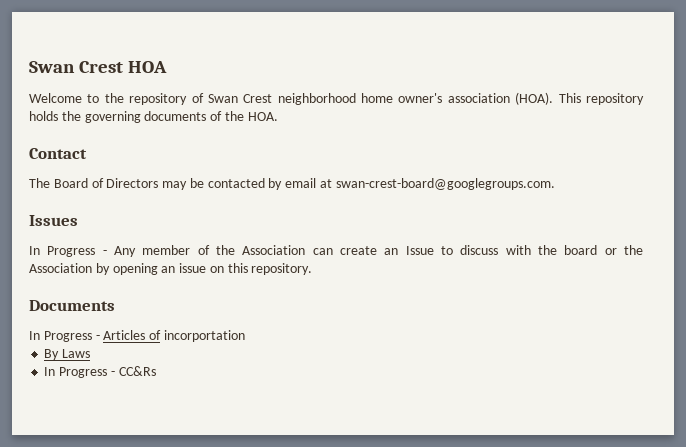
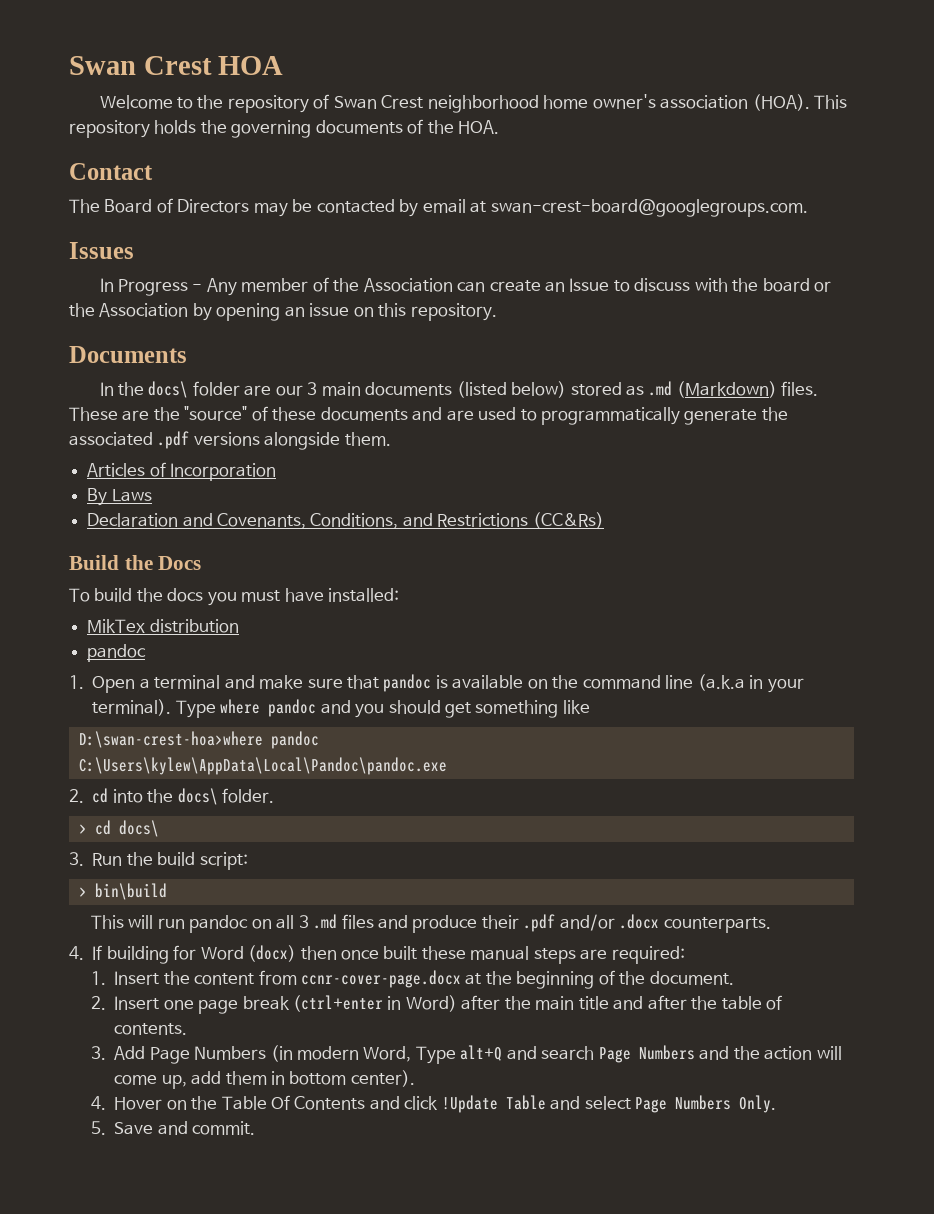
[43,331,100,342] Progress - -> [117,381,819,398] [69,406,788,425] [69,431,391,450] the docs\ folder are our 3 main documents (listed below) stored as .md (Markdown) files. These are the "source" of these documents and are used to programmatically generate the associated .pdf versions alongside them. //
[163,330,245,342] incorportation -> [170,463,277,481] Incorporation
[44,366,156,378] In Progress - CC&Rs -> [87,512,604,529] [69,555,202,570] [69,588,400,606] [87,619,239,633] [87,644,147,662] [69,674,804,693] [92,699,590,718] [78,731,319,749] [78,757,447,775] [69,788,275,805] [78,820,159,837] [69,852,248,870] [78,883,167,900] [90,914,771,933] [69,945,685,964] [90,970,734,989] [90,995,782,1014] [114,1023,188,1035] [90,1045,842,1064] [114,1070,415,1089] [90,1095,777,1113] [90,1121,256,1135] Declaration and Covenants, Conditions, and Restrictions (CC&Rs) // Build the Docs // To build the docs you must have installed: // MikTex distribution // pandoc // 1. Open a terminal and make sure that pandoc is available on the command line (a.k.a in your terminal). Type where pandoc and you should get something like // D:\swan-crest-hoa>where pandoc // C:\Users\kylew\AppData\Local\Pandoc\pandoc.exe // 2. cd into the docs\ folder. // > cd docs\ // 3. Run the build script: // > bin\build // This will run pandoc on all 3 .md files and produce their .pdf and/or .docx counterparts. // 4. If building for Word (docx) then once built these manual steps are required: // 1. Insert the content from ccnr-cover-page.docx at the beginning of the document. // 2. Insert one page break (ctrl+enter in Word) after the main title and after the table of contents. // 3. Add Page Numbers (in modern Word, Type alt+Q and search Page Numbers and the action will come up, add them in bottom center). // 4. Hover on the Table Of Contents and click !Update Table and select Page Numbers Only. // 5. Save and commit.

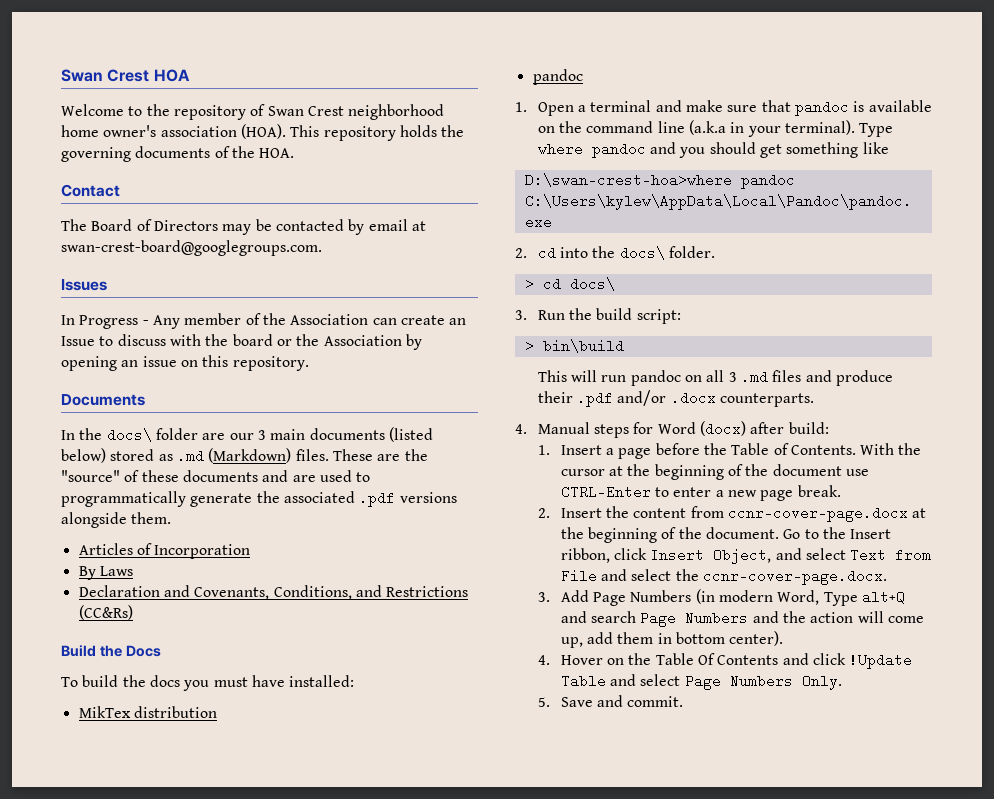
[92,945,169,964] If building -> [537,422,630,438] Manual steps
[300,946,685,964] [90,971,106,985] then once built these manual steps are required: // 1. -> [750,422,829,434] [537,443,922,459] [560,464,869,480] [560,485,841,501] [537,508,550,518] after build: // 1. Insert a page before the Table of Contents. With the cursor at the beginning of the document use CTRL-Enter to enter a new page break. // 2.
[90,995,782,1014] [114,1023,188,1035] // 2. Insert one page break (ctrl+enter in Word) after the main title and after the table of contents. -> [783,527,892,539] [560,548,932,564] [560,569,887,585] Go to the Insert ribbon, click Insert Object, and select Text from File and select the ccnr-cover-page.docx.

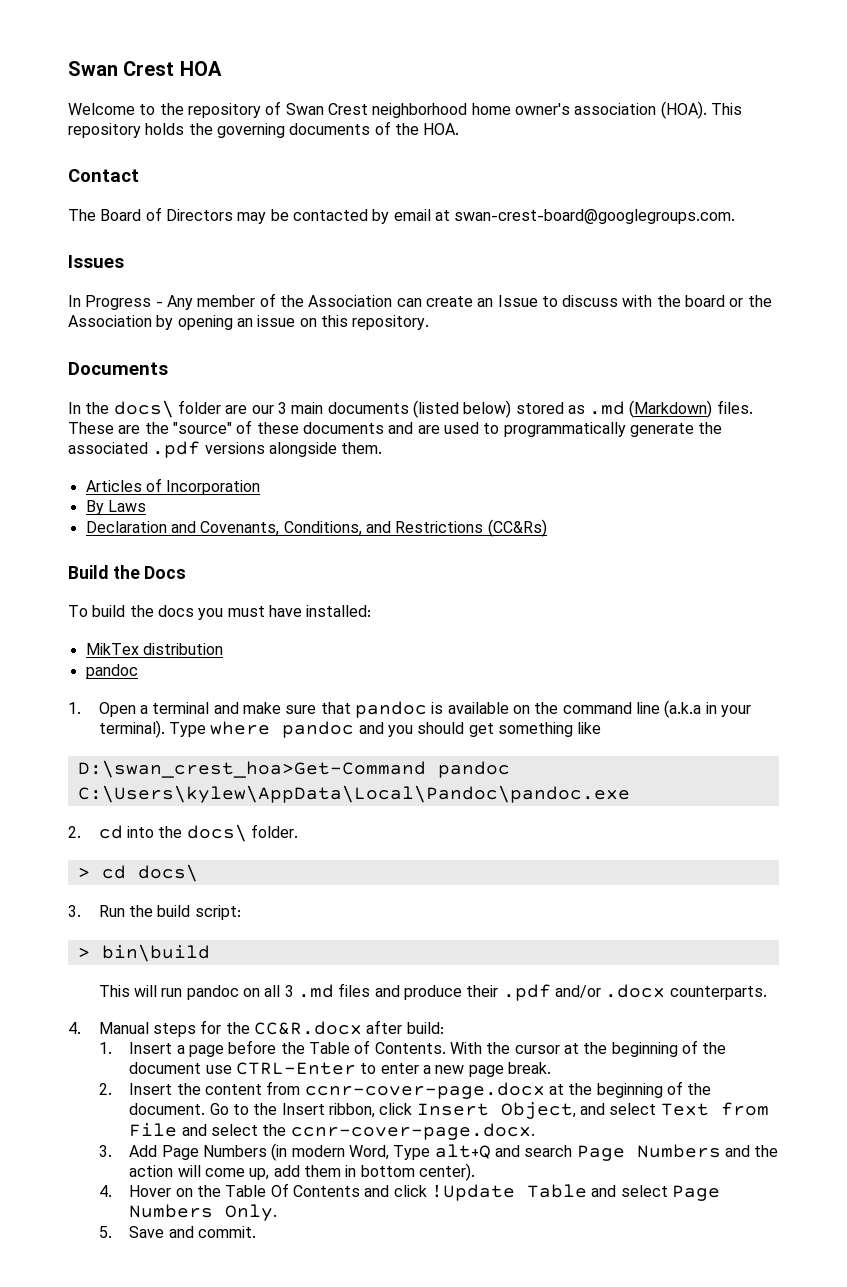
[524,173,732,187] D:\swan-crest-hoa>where -> [77,760,426,778] D:\swan_crest_hoa>Get-Command
[657,421,747,436] Word (docx) -> [225,1021,363,1035] the CC&R.docx

